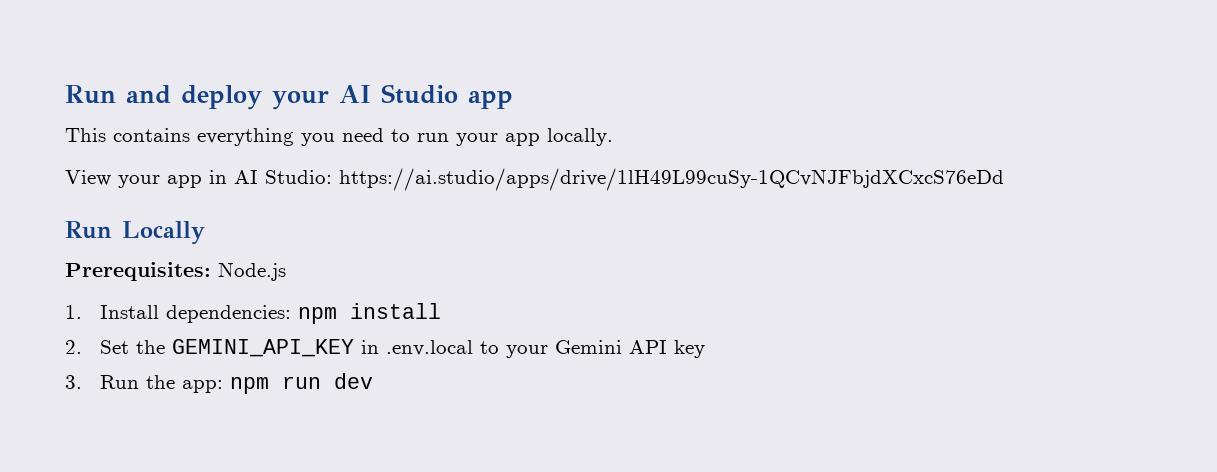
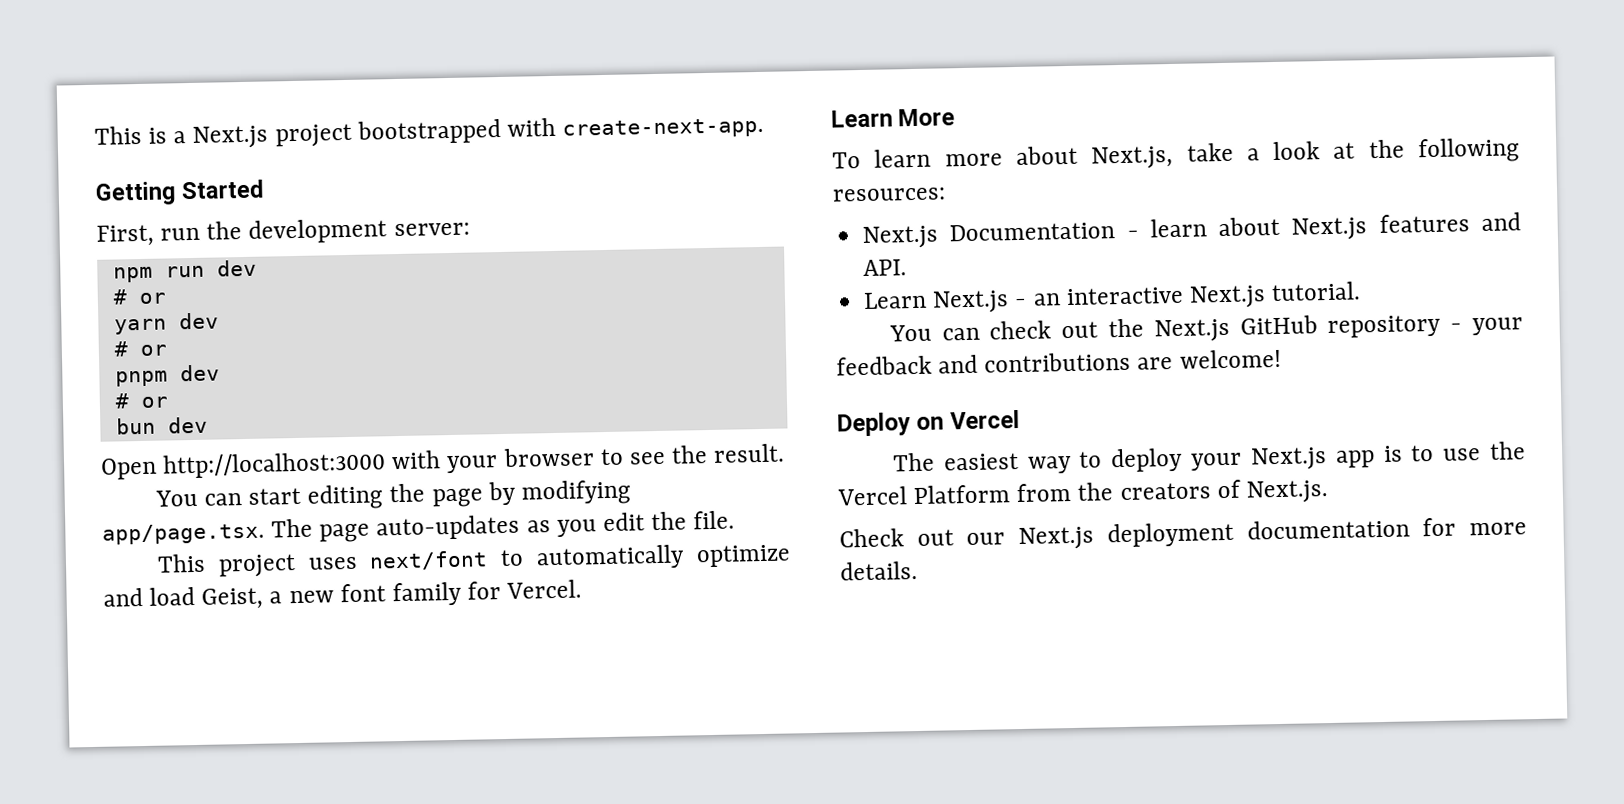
[65,84,513,110] [65,128,613,146] [65,168,1004,191] [65,221,205,245] [65,262,286,281] [65,303,441,324] [65,339,705,358] [65,373,373,394] Run and deploy your AI Studio app // This contains everything you need to run your app locally. // View your app in AI Studio: https://ai.studio/apps/drive/1lH49L99cuSy-1QCvNJFbjdXCxcS76eDd // Run Locally // Prerequisites: Node.js // 1. Install dependencies: npm install // 2. Set the GEMINI_API_KEY in .env.local to your Gemini API key // 3. Run the app: npm run dev -> [94,117,765,149] [95,179,265,206] [96,218,470,247] [112,259,257,283] [112,289,166,305] [113,312,219,335] [113,341,167,357] [114,364,220,387] [114,393,168,409] [115,416,208,435] [100,443,786,480] [154,479,631,510] [102,510,736,545] [156,544,791,578] [103,579,583,610] [831,108,956,128] [832,137,1520,170] [832,187,946,202] [862,212,1521,249] [863,259,908,276] [863,281,1362,314] [888,314,1523,343] [836,348,1282,376] [837,409,1020,437] [892,441,1526,474] [837,479,1329,506] [839,517,1527,551] [840,560,918,581] This is a Next.js project bootstrapped with create-next-app. // Getting Started // First, run the development server: // npm run dev // # or // yarn dev // # or // pnpm dev // # or // bun dev // Open http://localhost:3000 with your browser to see the result. // You can start editing the page by modifying app/page.tsx. The page auto-updates as you edit the file. // This project uses next/font to automatically optimize and load Geist, a new font family for Vercel. // Learn More // To learn more about Next.js, take a look at the following resources: // Next.js Documentation - learn about Next.js features and API. // Learn Next.js - an interactive Next.js tutorial. // You can check out the Next.js GitHub repository - your feedback and contributions are welcome! // Deploy on Vercel // The easiest way to deploy your Next.js app is to use the Vercel Platform from the creators of Next.js. // Check out our Next.js deployment documentation for more details.

